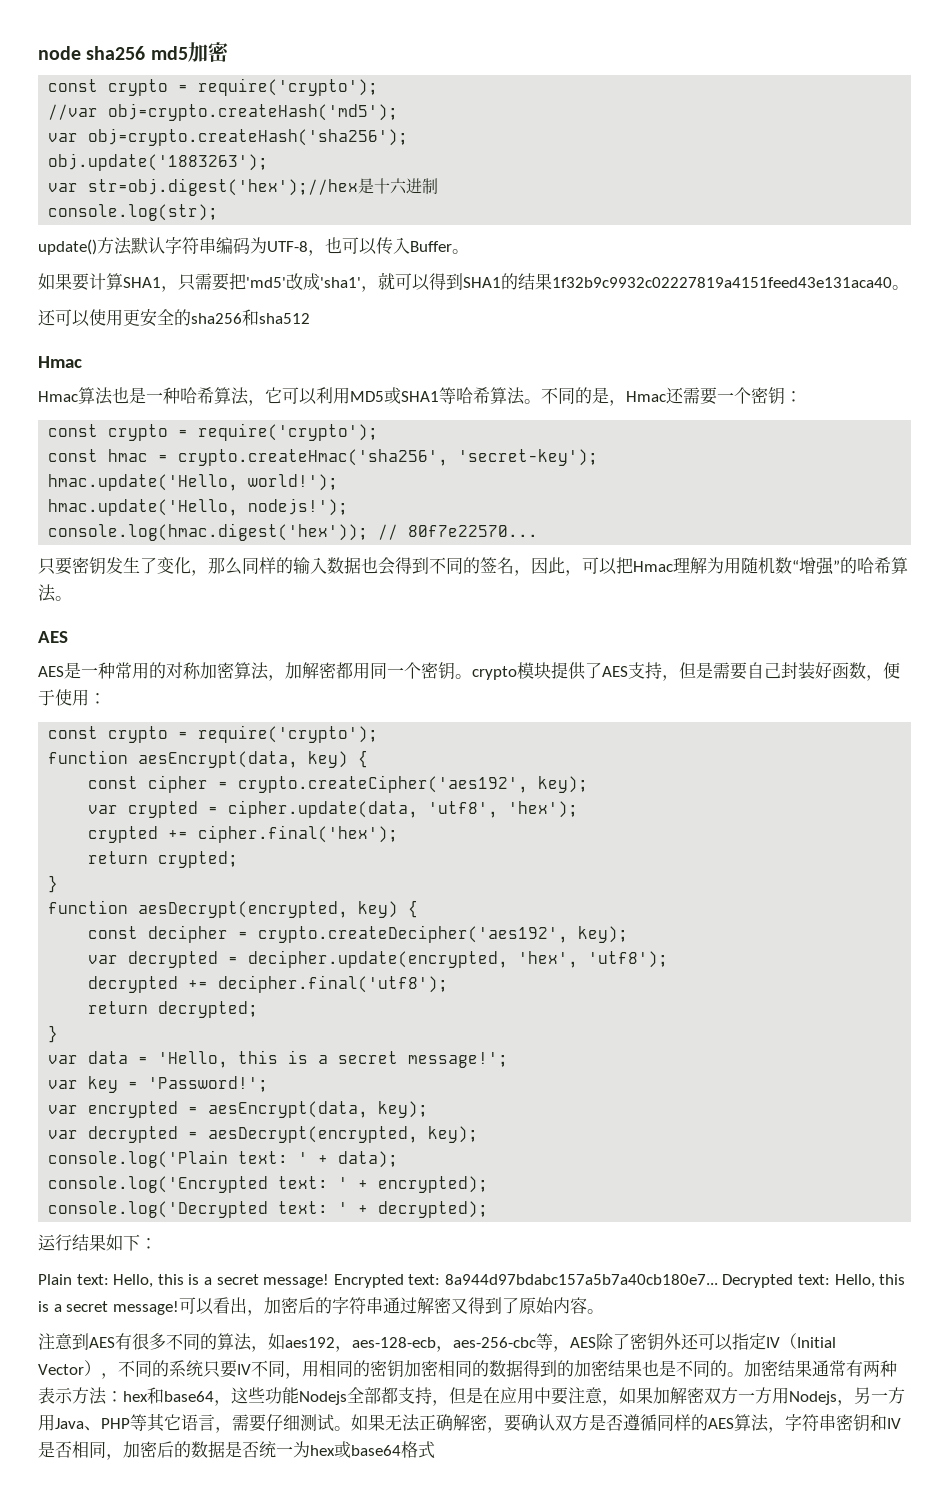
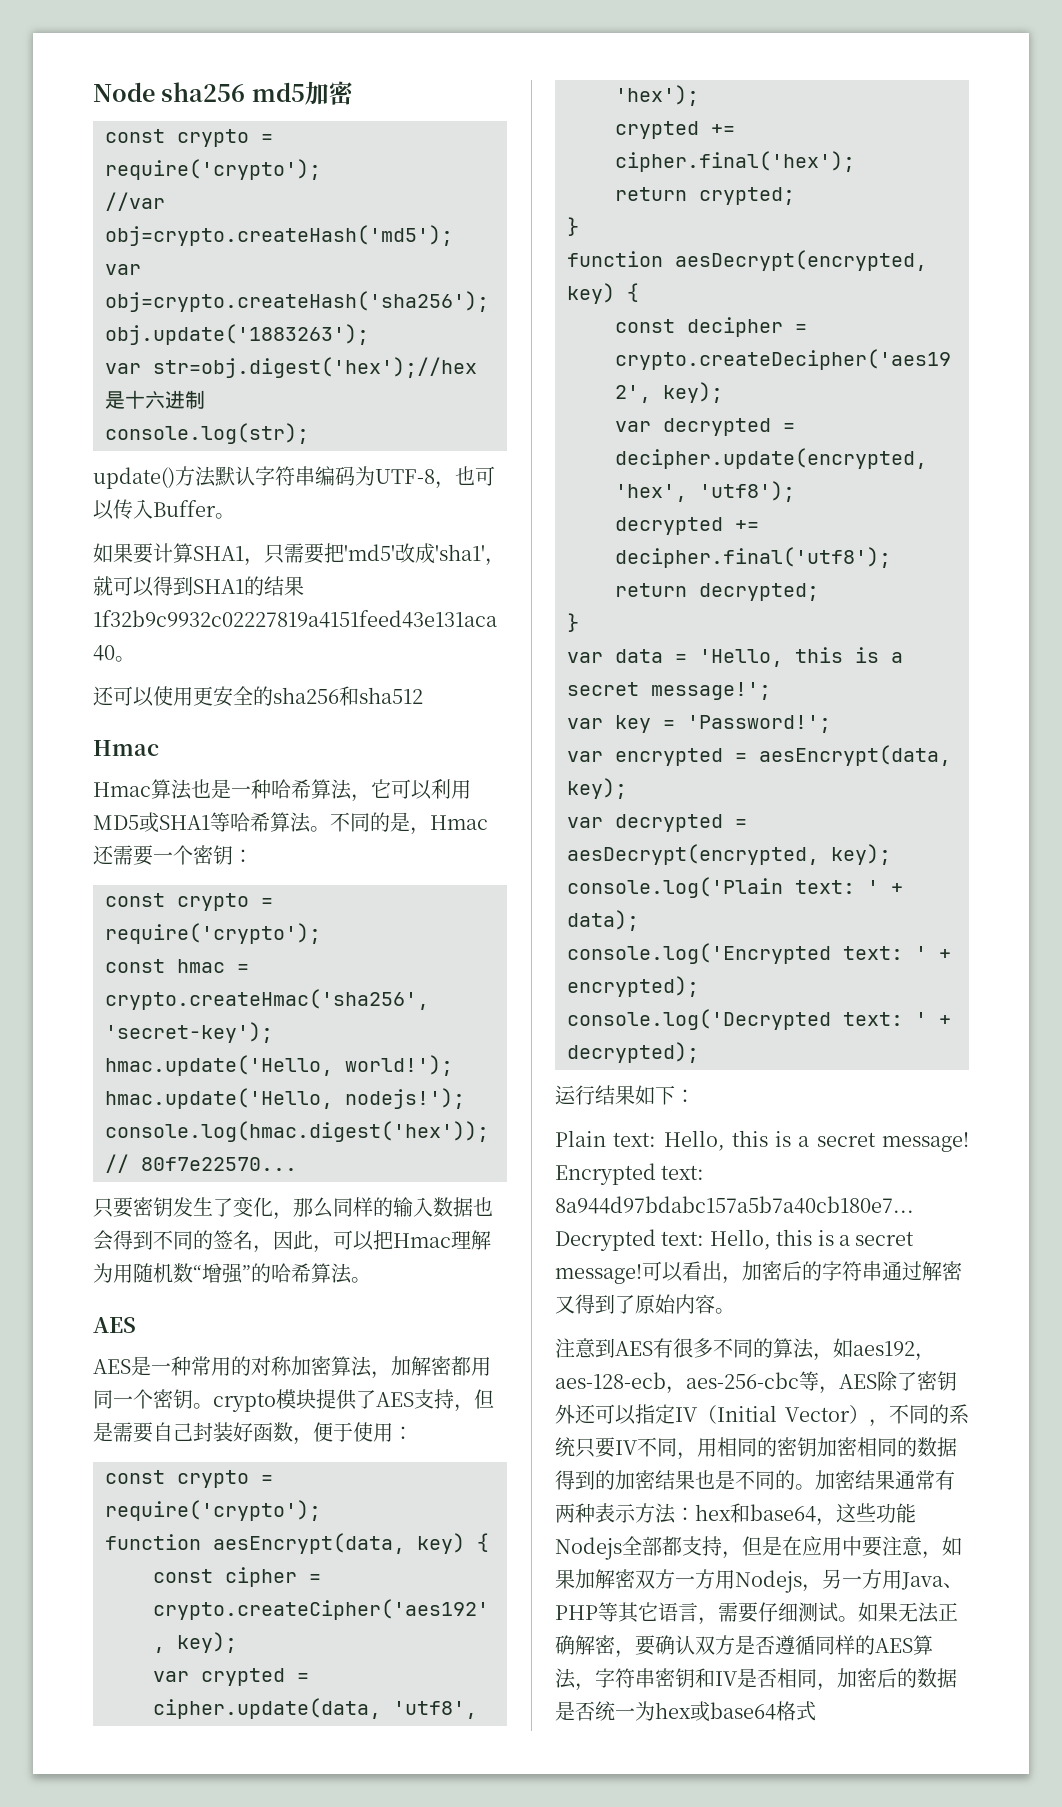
[38,46,81,60] node -> [93,82,155,102] Node

